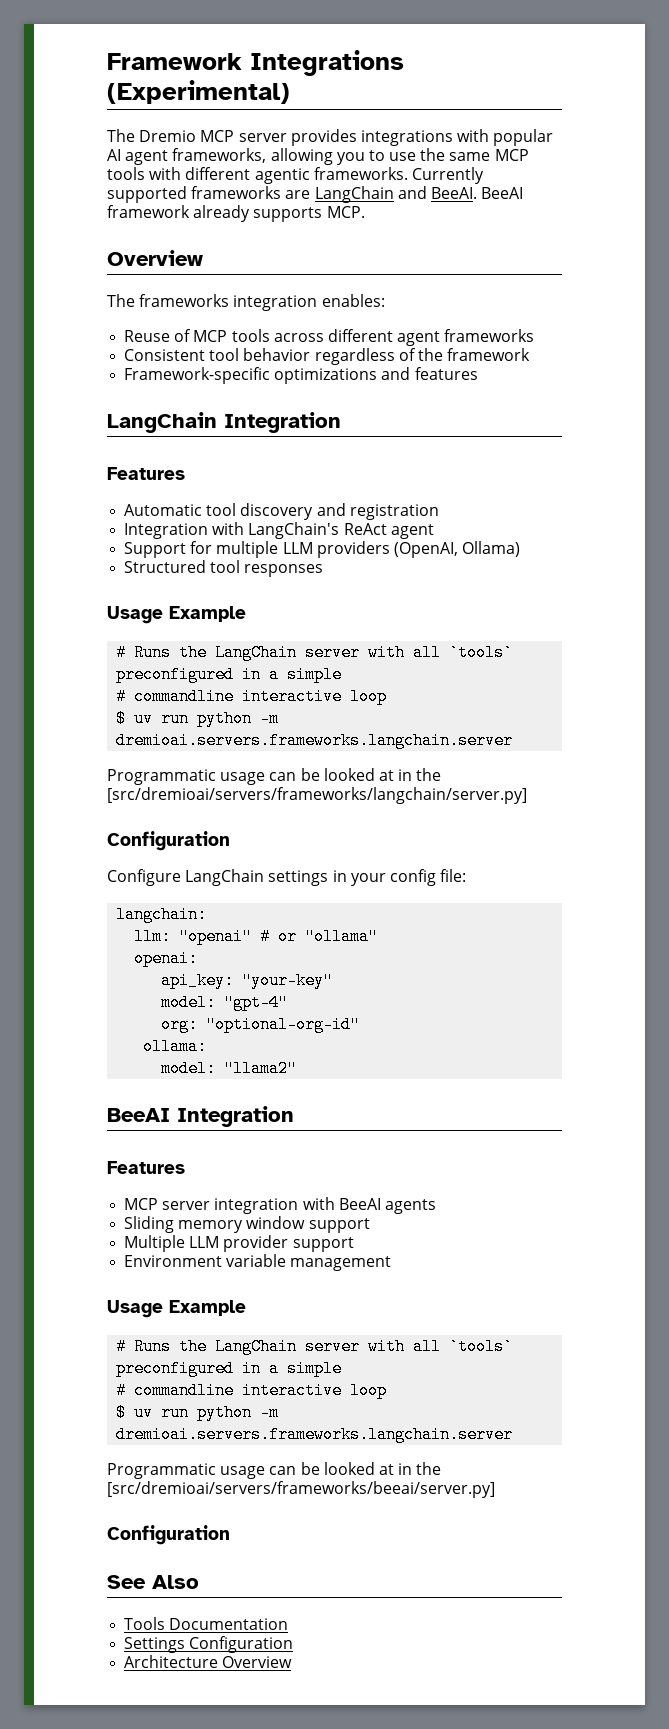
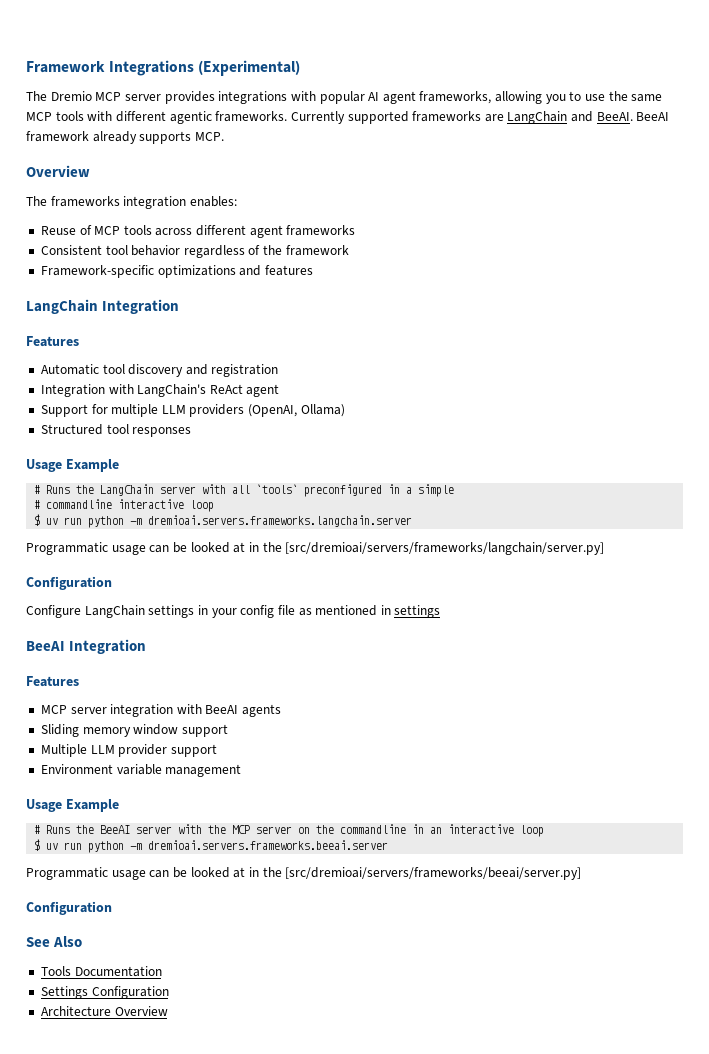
[440,869,467,882] [116,906,208,923] [134,928,379,945] [134,950,199,967] [161,972,334,989] [161,994,289,1011] [161,1016,361,1033] [143,1038,208,1055] [161,1060,298,1077] file: // langchain: // llm: "openai" # or "ollama" // openai: // api_key: "your-key" // model: "gpt-4" // org: "optional-org-id" // ollama: // model: "llama2" -> [277,605,441,618] file as mentioned in settings
[215,1338,514,1355] [116,1360,343,1377] [116,1382,388,1399] [116,1404,280,1421] [116,1426,514,1443] LangChain server with all `tools` preconfigured in a simple // # commandline interactive loop // $ uv run python -m dremioai.servers.frameworks.langchain.server -> [100,824,545,837] [34,839,389,853] BeeAI server with the MCP server on the commandline in an interactive loop // $ uv run python -m dremioai.servers.frameworks.beeai.server

